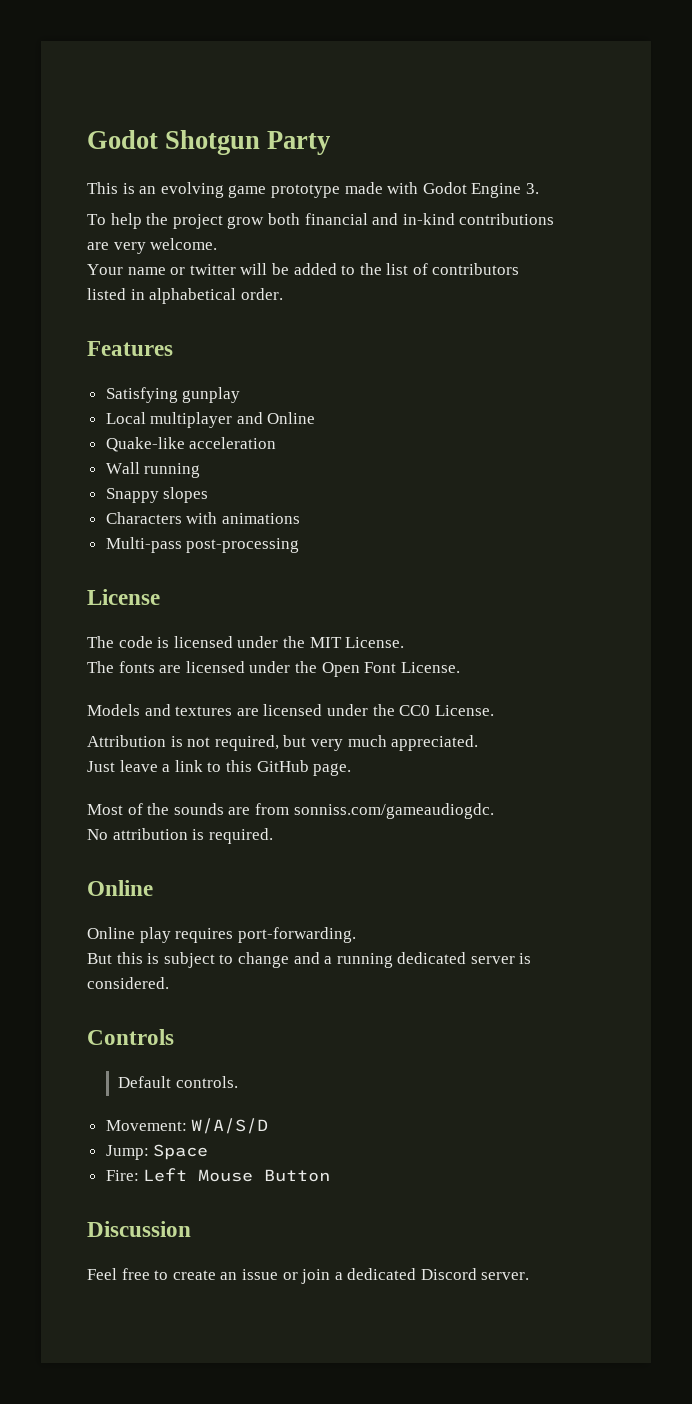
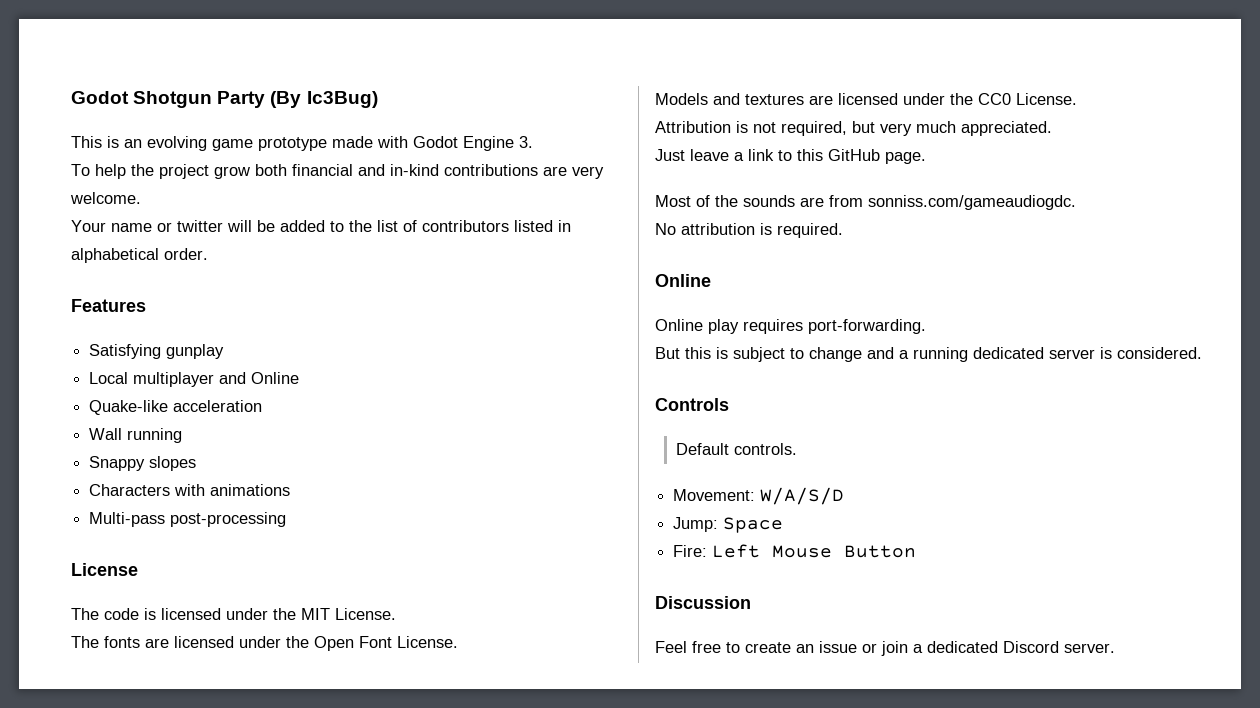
(331, 143) none -> [270,91,378,108] (By Ic3Bug)

